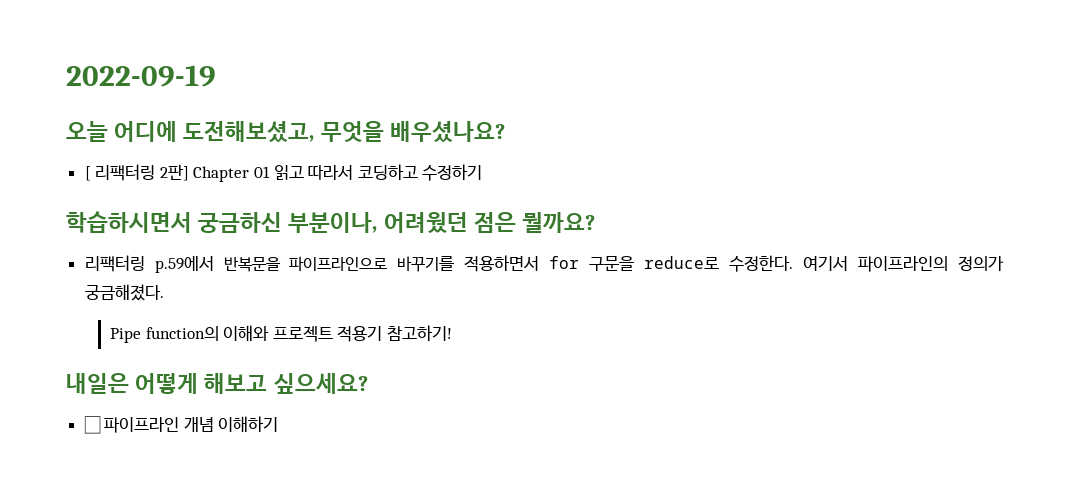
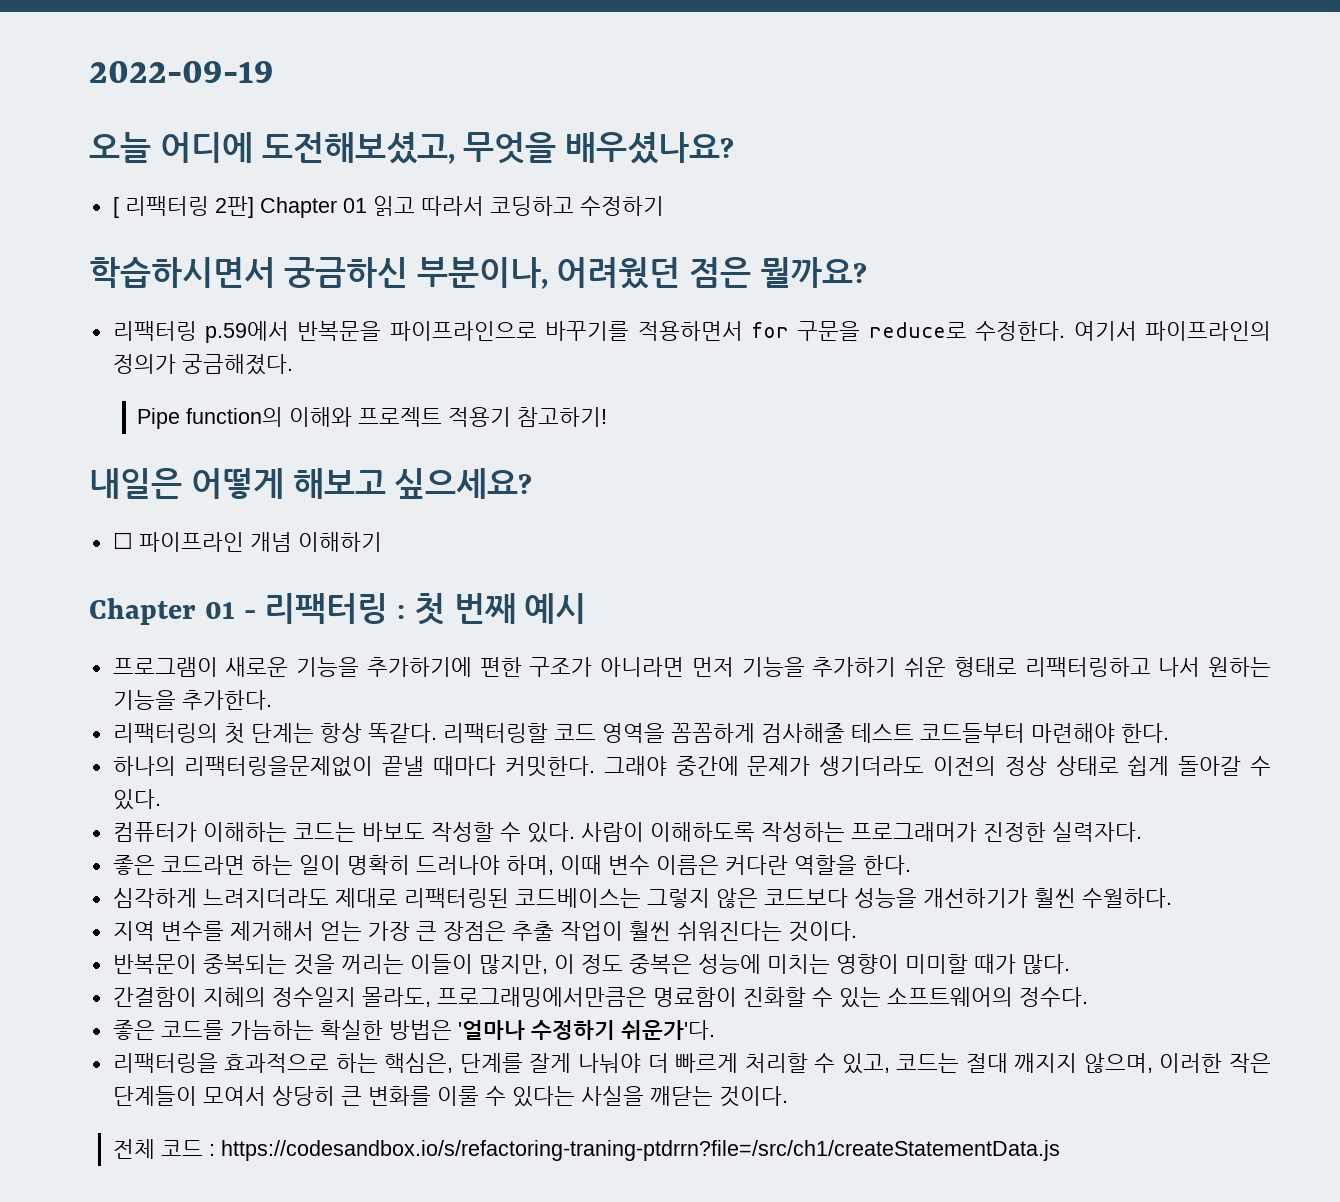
(279, 424) none -> [89,593,587,625] [112,657,1271,677] [112,690,272,710] [112,723,1169,744] [112,756,1271,777] [112,789,161,810] [112,822,1142,843] [112,855,911,875] [112,888,1172,908] [112,921,857,942] [112,954,1070,975] [112,987,1088,1008] [112,1020,715,1040] [112,1053,1271,1074] [112,1086,788,1107] [113,1139,1061,1161] // Chapter 01 - 리팩터링 : 첫 번째 예시 // 프로그램이 새로운 기능을 추가하기에 편한 구조가 아니라면 먼저 기능을 추가하기 쉬운 형태로 리팩터링하고 나서 원하는 기능을 추가한다. // 리팩터링의 첫 단계는 항상 똑같다. 리팩터링할 코드 영역을 꼼꼼하게 검사해줄 테스트 코드들부터 마련해야 한다. // 하나의 리팩터링을문제없이 끝낼 때마다 커밋한다. 그래야 중간에 문제가 생기더라도 이전의 정상 상태로 쉽게 돌아갈 수 있다. // 컴퓨터가 이해하는 코드는 바보도 작성할 수 있다. 사람이 이해하도록 작성하는 프로그래머가 진정한 실력자다. // 좋은 코드라면 하는 일이 명확히 드러나야 하며, 이때 변수 이름은 커다란 역할을 한다. // 심각하게 느려지더라도 제대로 리팩터링된 코드베이스는 그렇지 않은 코드보다 성능을 개선하기가 훨씬 수월하다. // 지역 변수를 제거해서 얻는 가장 큰 장점은 추출 작업이 훨씬 쉬워진다는 것이다. // 반복문이 중복되는 것을 꺼리는 이들이 많지만, 이 정도 중복은 성능에 미치는 영향이 미미할 때가 많다. // 간결함이 지혜의 정수일지 몰라도, 프로그래밍에서만큼은 명료함이 진화할 수 있는 소프트웨어의 정수다. // 좋은 코드를 가늠하는 확실한 방법은 '얼마나 수정하기 쉬운가'다. // 리팩터링을 효과적으로 하는 핵심은, 단계를 잘게 나눠야 더 빠르게 처리할 수 있고, 코드는 절대 깨지지 않으며, 이러한 작은 단계들이 모여서 상당히 큰 변화를 이룰 수 있다는 사실을 깨닫는 것이다. // 전체 코드 : https://codesandbox.io/s/refactoring-traning-ptdrrn?file=/src/ch1/createStatementData.js

